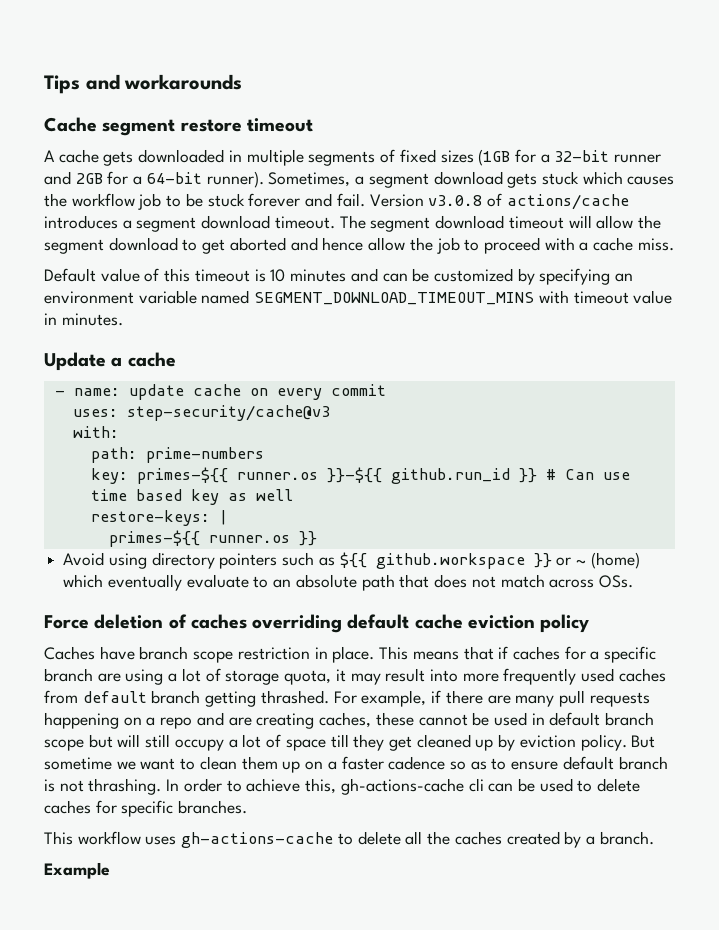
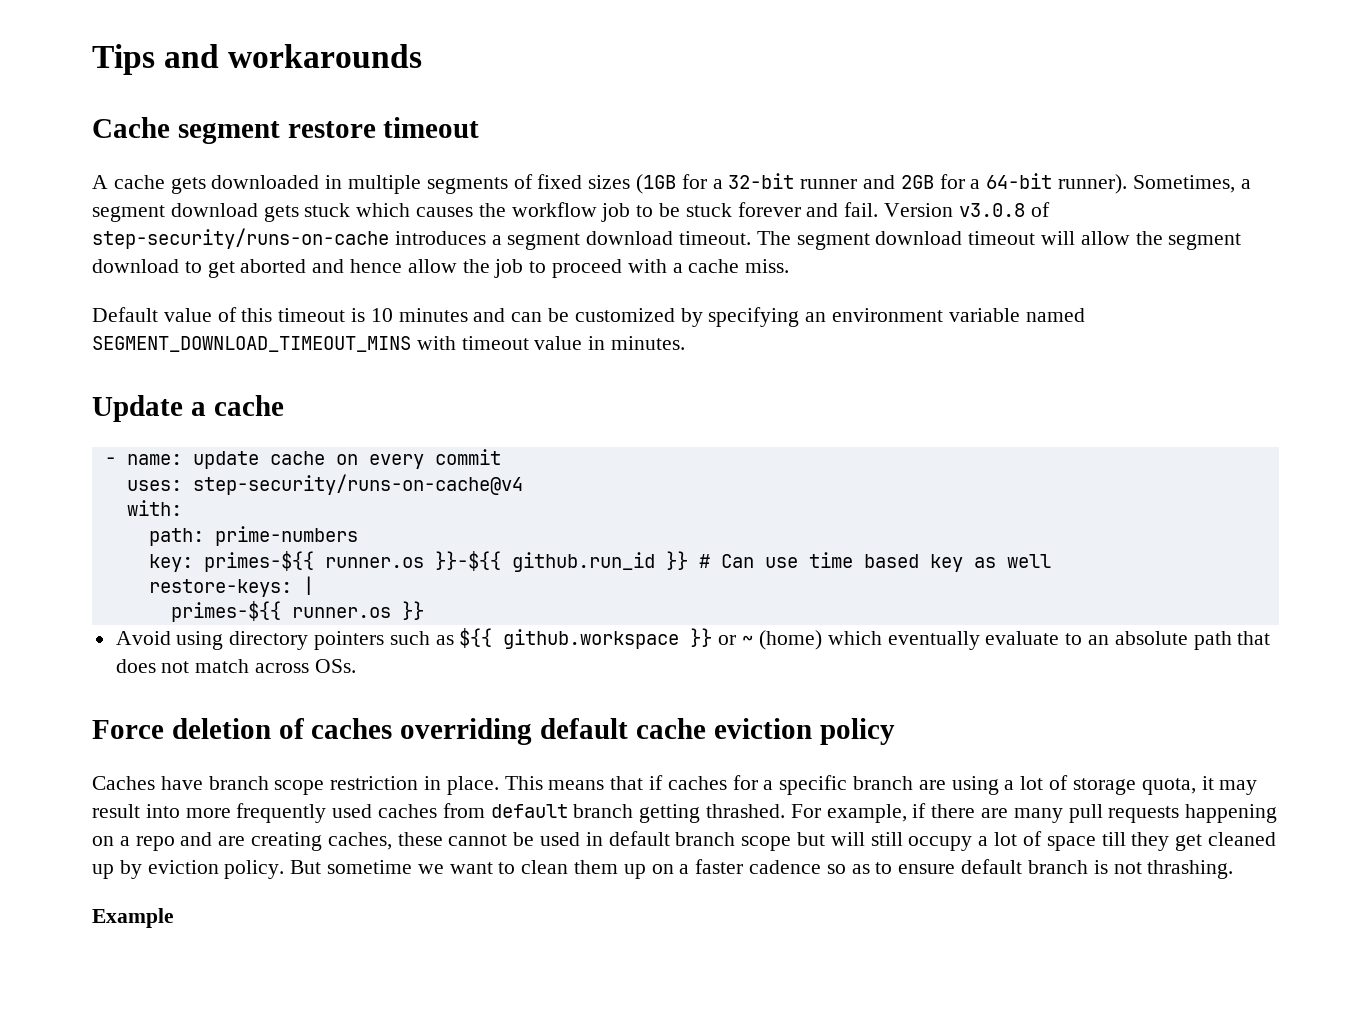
[506,194,629,210] actions/cache -> [92,228,389,249] step-security/runs-on-cache
[126,405,330,421] step-security/cache@v3 -> [192,474,523,495] step-security/runs-on-cache@v4
[166,778,641,795] [44,800,248,817] [44,831,654,848] In order to achieve this, gh-actions-cache cli can be used to delete caches for specific branches. // This workflow uses gh-actions-cache to delete all the caches created by a branch. -> (1234, 869) none

